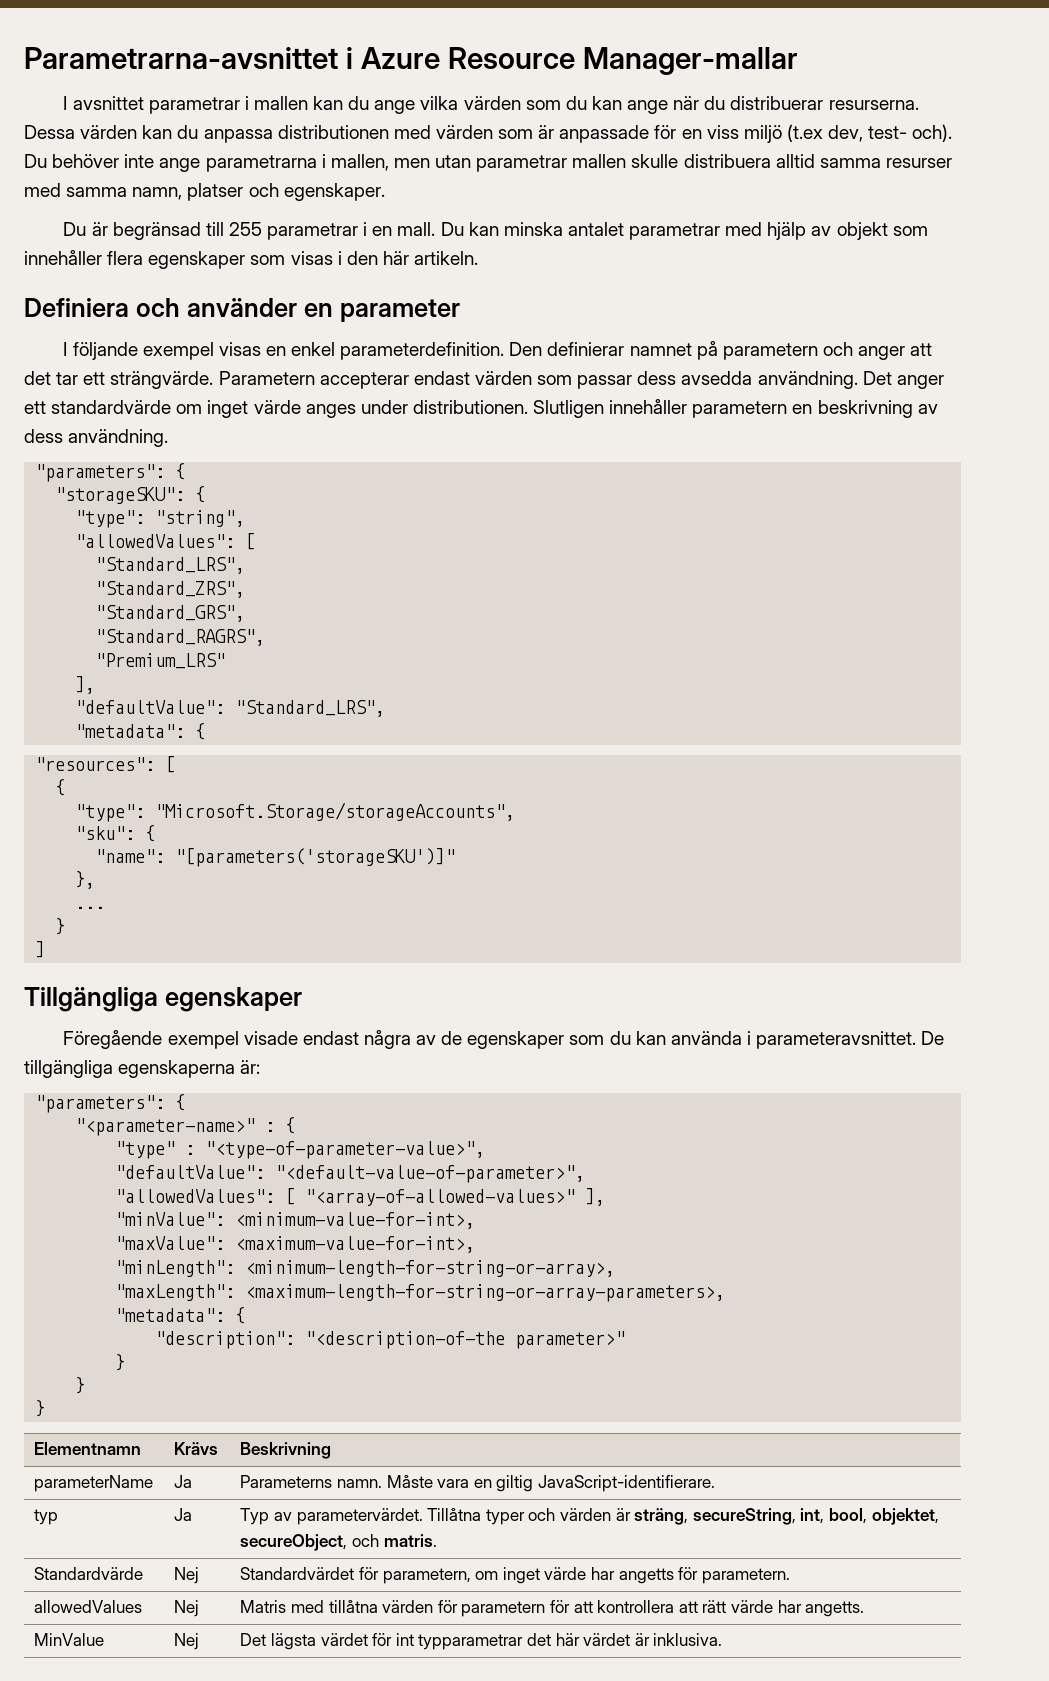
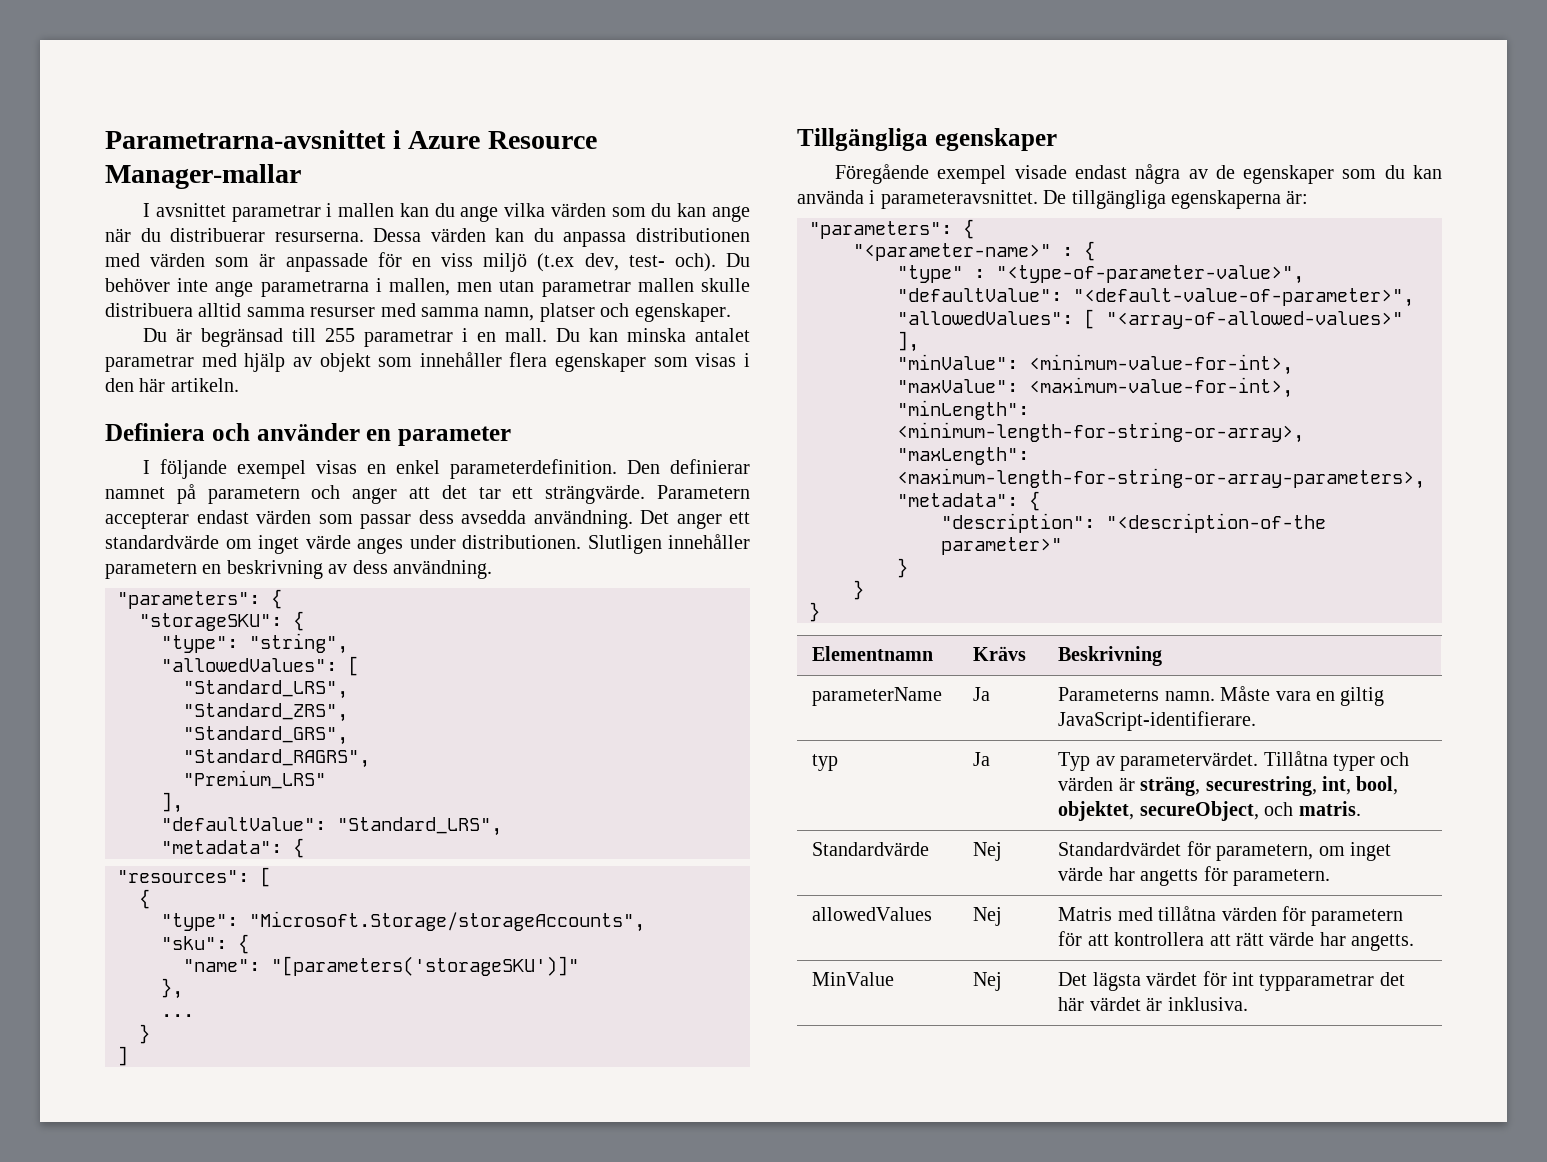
[692,1508,796,1525] secureString, -> [1205,776,1317,796] securestring,

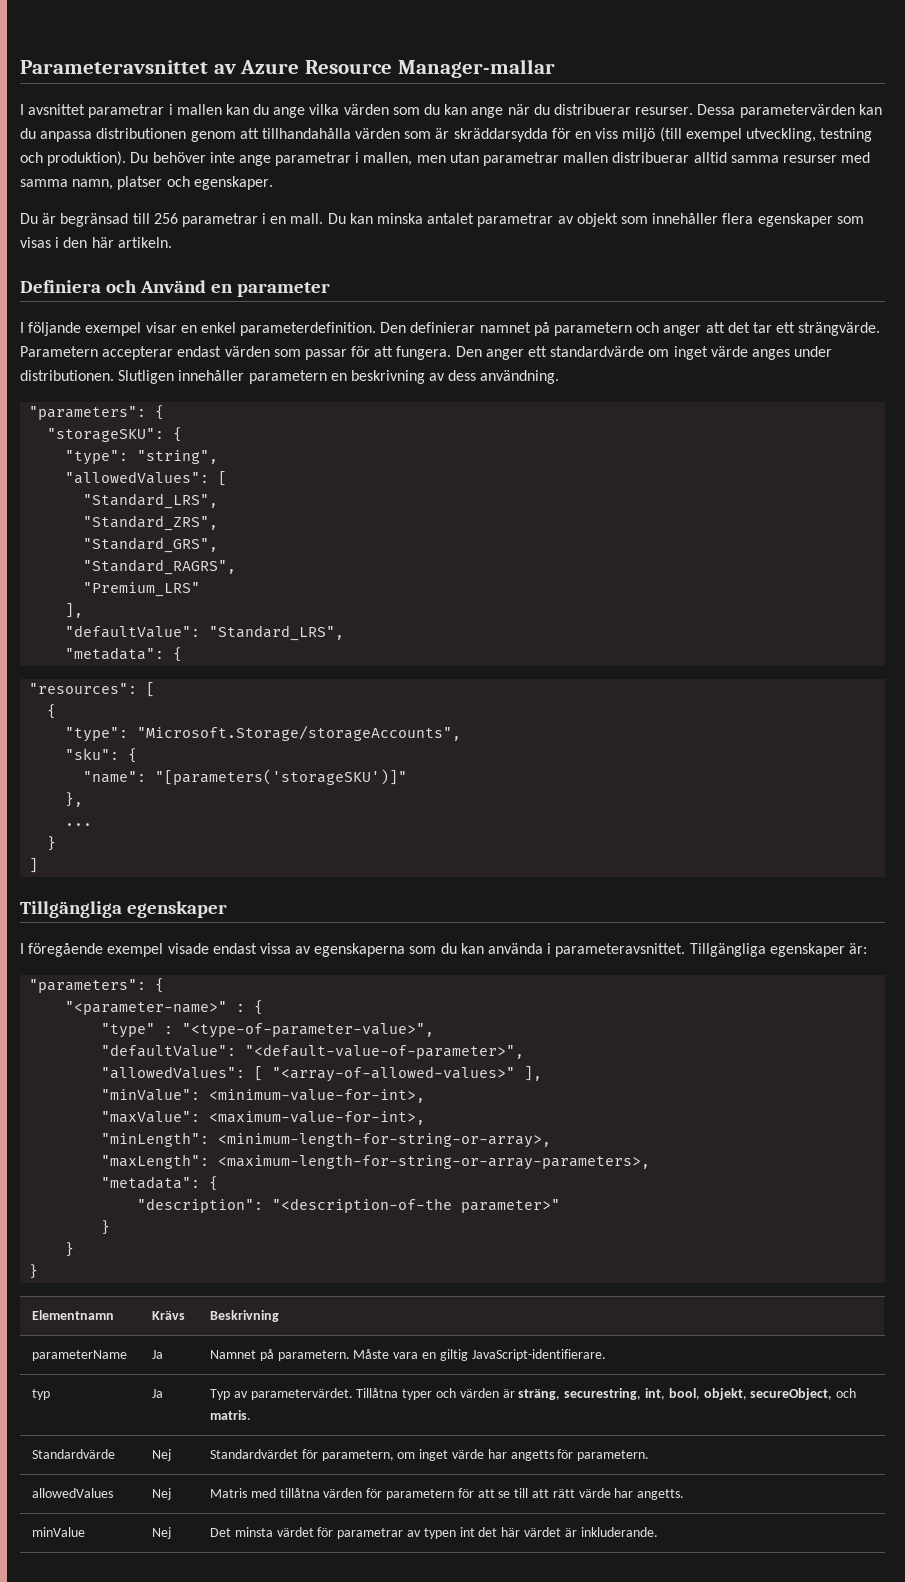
[105,130,401,149] Parametrarna-avsnittet i -> [20,60,236,74] Parameteravsnittet av
[274,228,486,242] resurserna. Dessa värden -> [635,104,855,118] resurser. Dessa parametervärden
[105,253,140,267] med -> [190,128,351,142] genom att tillhandahålla
[285,253,368,272] anpassade -> [453,128,548,142] skräddarsydda
[537,253,716,272] (t.ex dev, test- och). -> [659,127,873,142] [20,151,127,166] (till exempel utveckling, testning och produktion).
[260,280,369,297] parametrarna -> [275,152,352,166] parametrar
[701,278,750,292] [105,303,193,317] skulle distribuera -> [612,152,690,163] distribuerar
[325,328,356,342] 255 -> [153,213,178,224] 256
[201,353,286,372] med hjälp -> (554, 220) none
[256,423,360,441] använder -> [139,280,206,293] Använd
[316,460,358,474] visas -> [145,322,177,333] visar
[418,510,669,529] dess avsedda användning. Det -> [351,346,482,360] för att fungera. Den
[835,164,930,184] Föregående -> [20,943,104,957] I föregående
[1135,164,1335,184] några av de egenskaper -> [259,943,406,957] vissa av egenskaperna
[1043,190,1281,209] De tillgängliga egenskaperna -> [689,943,845,957] Tillgängliga egenskaper
[1058,687,1215,701] Parameterns namn. -> [210,1349,350,1361] Namnet på parametern.
[1058,801,1135,821] objektet, -> [703,1388,747,1400] objekt,
[1114,932,1205,946] kontrollera -> [498,1488,529,1498] se till
[812,972,895,986] MinValue -> [32,1527,86,1537] minValue
[1092,972,1141,991] lägsta -> [234,1527,273,1537] minsta
[1232,972,1375,991] int typparametrar -> [337,1527,475,1539] parametrar av typen int
[1167,997,1248,1011] inklusiva. -> [580,1527,658,1537] inkluderande.

